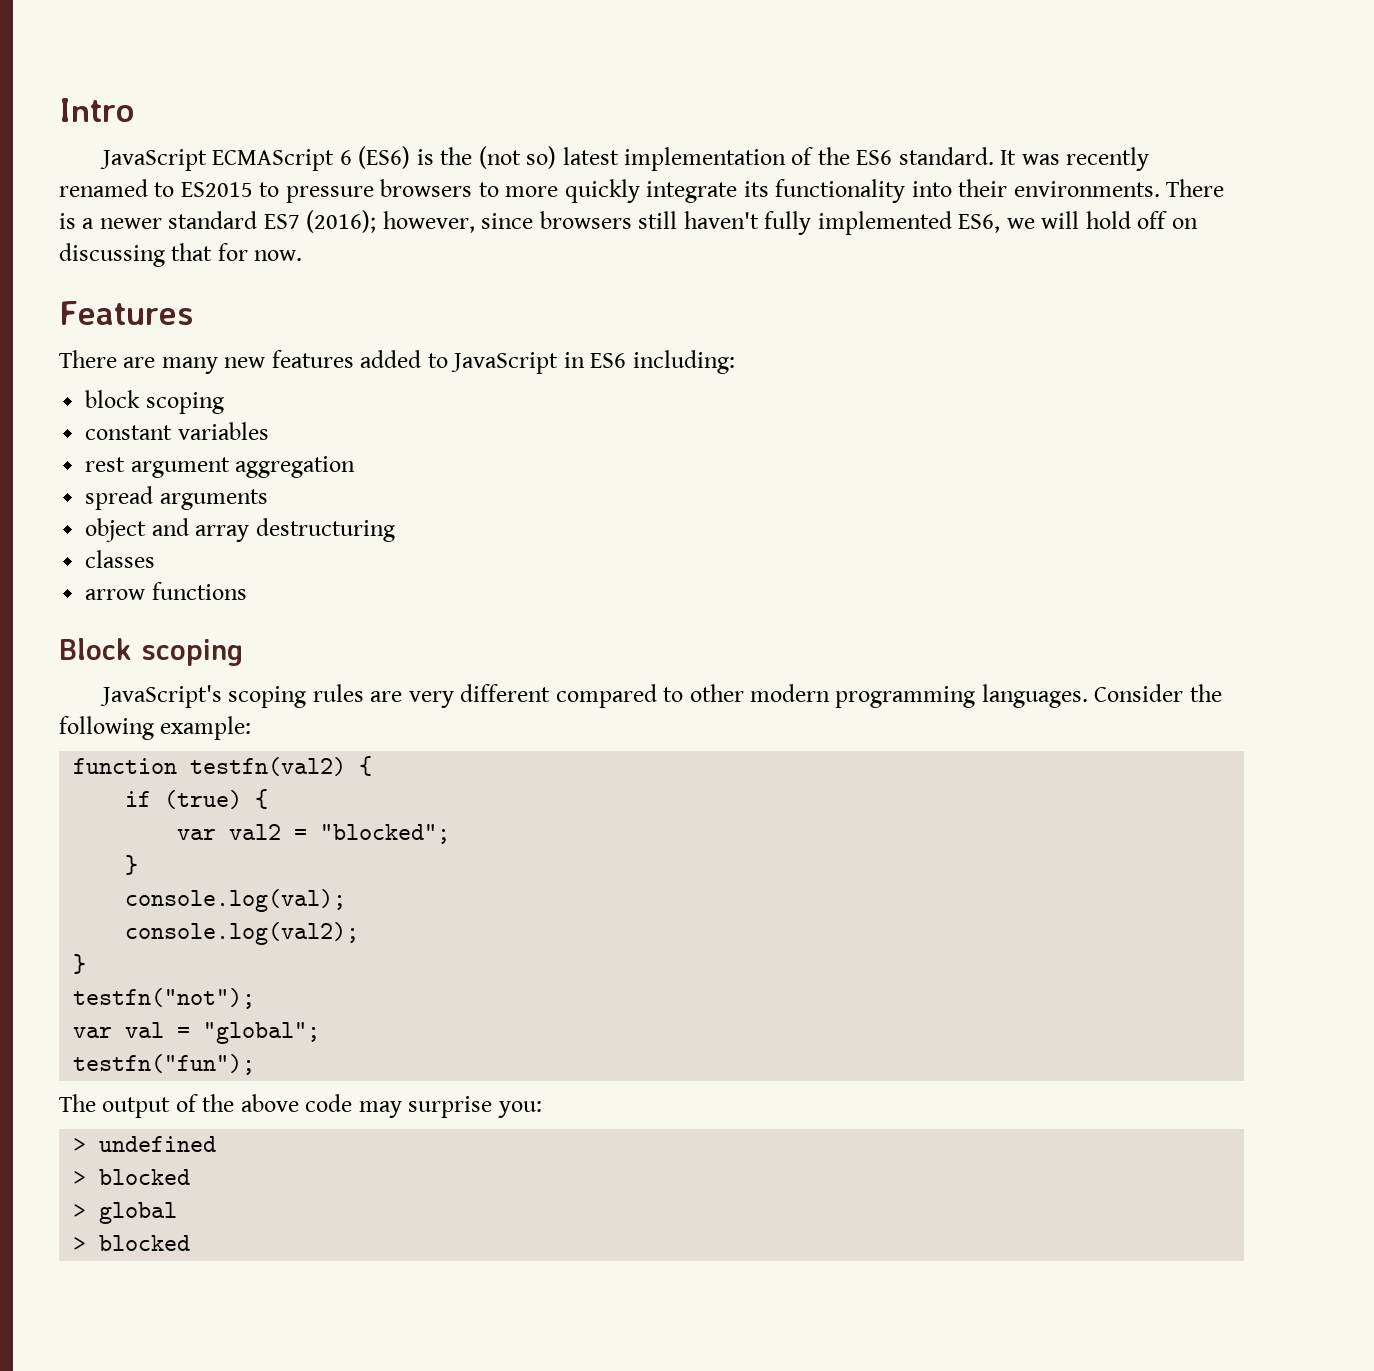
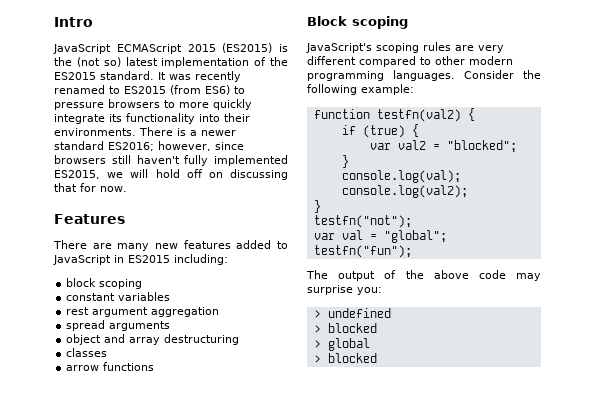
[339,146,411,169] 6 (ES6) -> [187,43,273,53] 2015 (ES2015)
[856,150,893,165] ES6 -> [54,72,96,80] ES2015
(253, 189) none -> [170,85,230,95] (from ES6)
[263,210,377,233] ES7 (2016); -> [108,142,154,151] ES2016;
[958,214,1001,233] ES6, -> [54,170,100,179] ES2015,
[590,353,627,368] ES6 -> [128,255,170,263] ES2015

